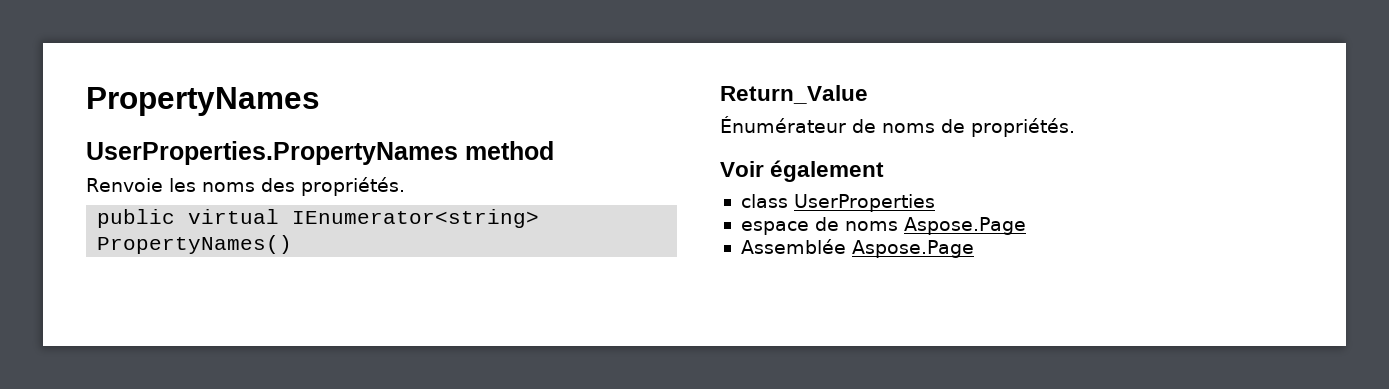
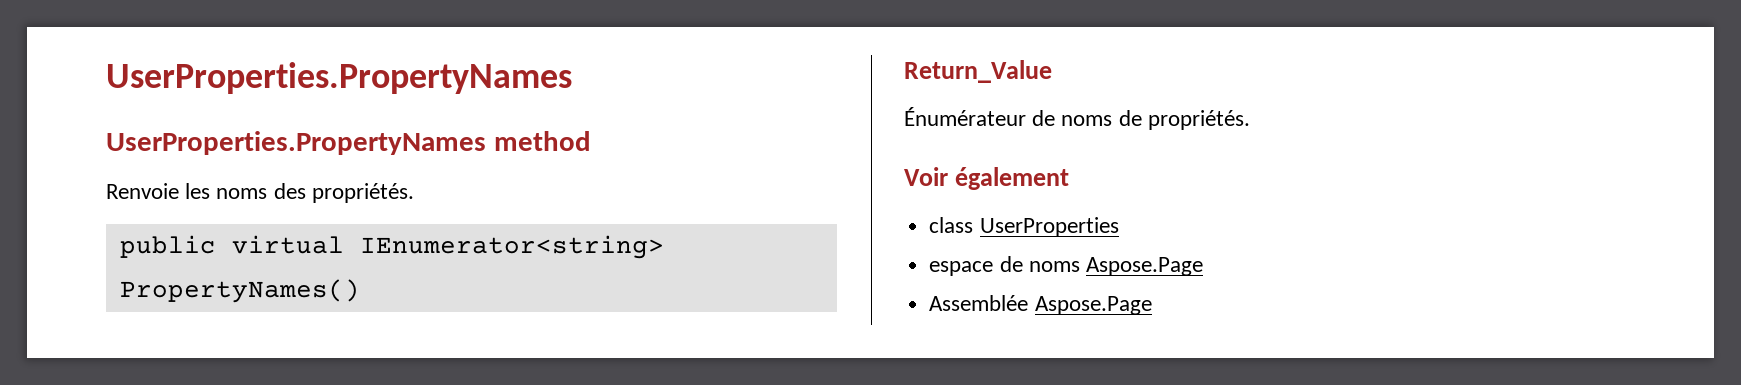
[86,87,320,116] PropertyNames -> [106,62,572,94] UserProperties.PropertyNames

